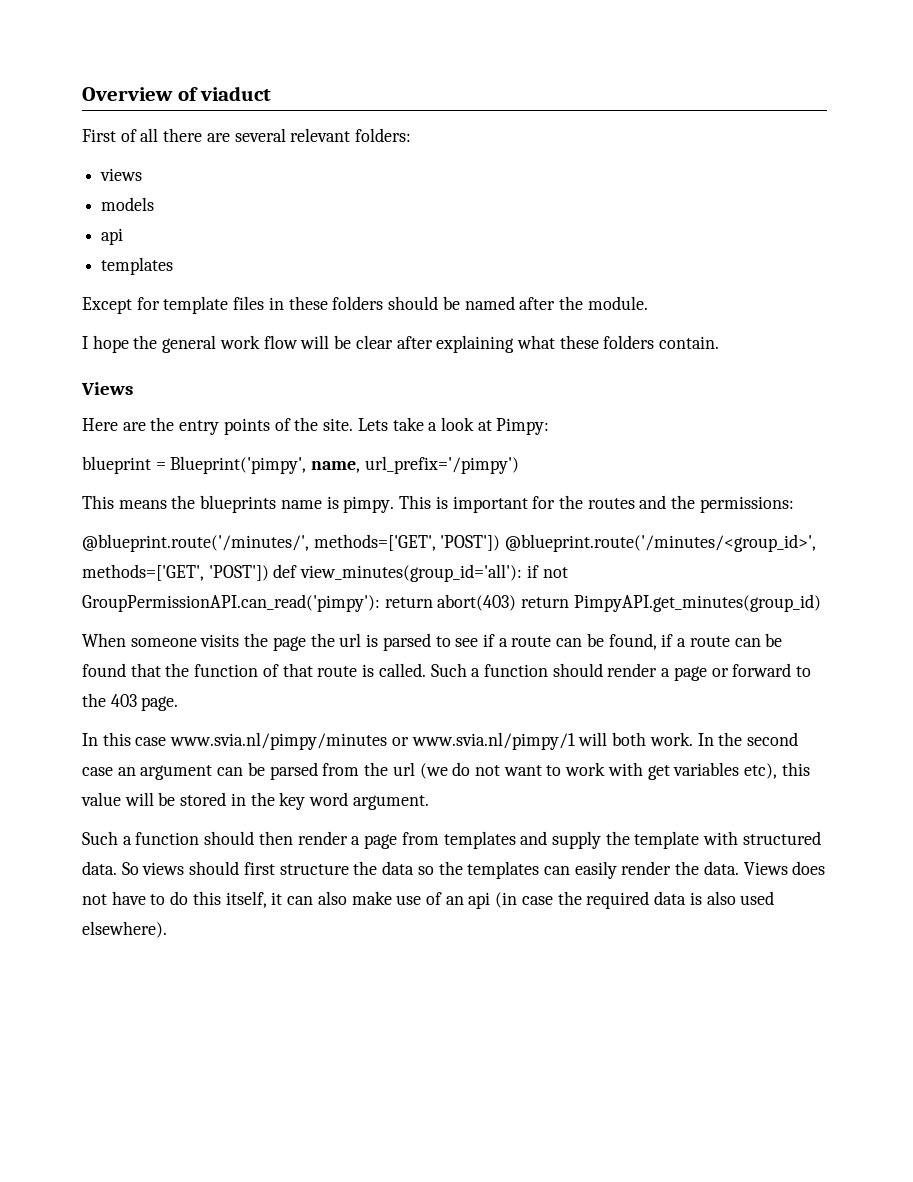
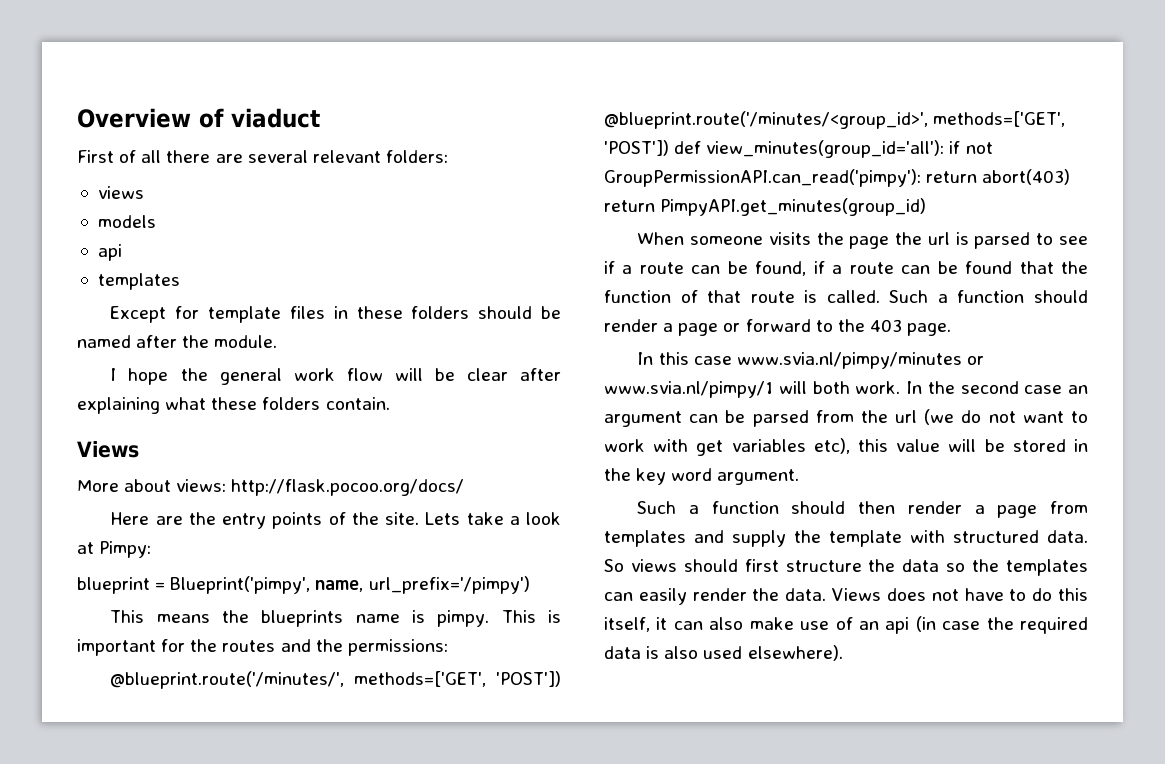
(133, 388) none -> [77,479,465,496] // More about views: http://flask.pocoo.org/docs/

